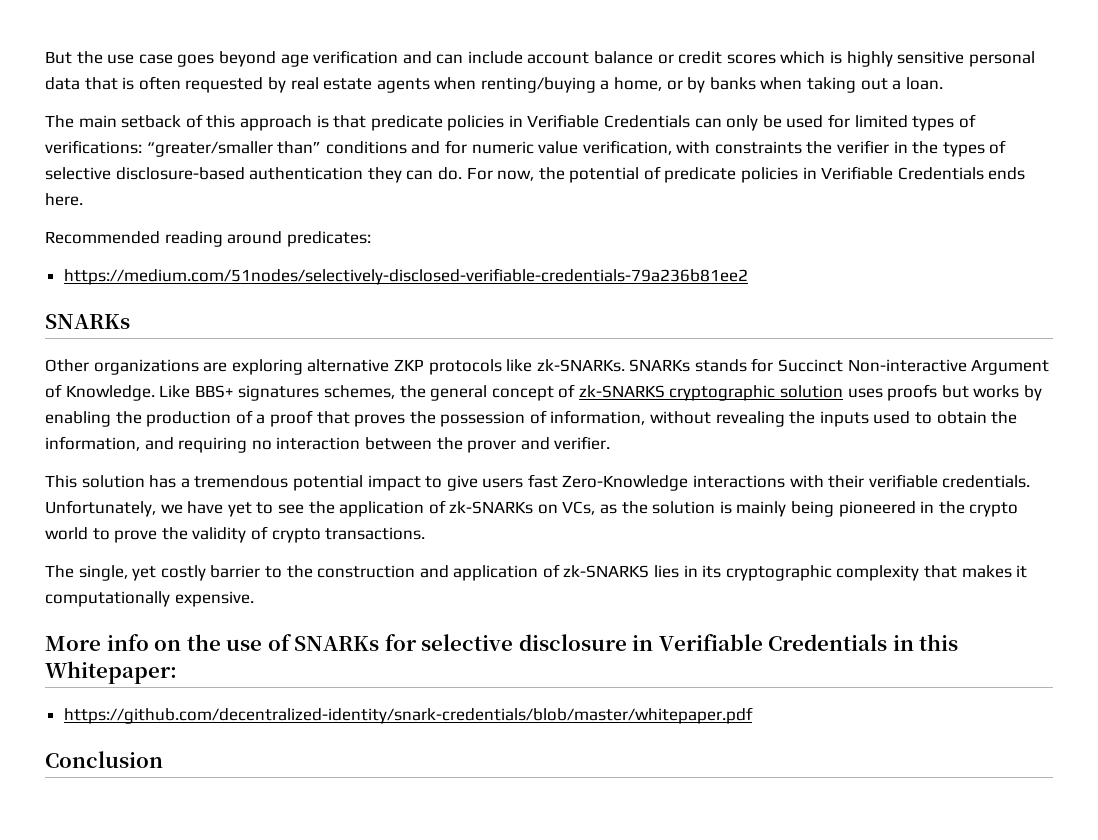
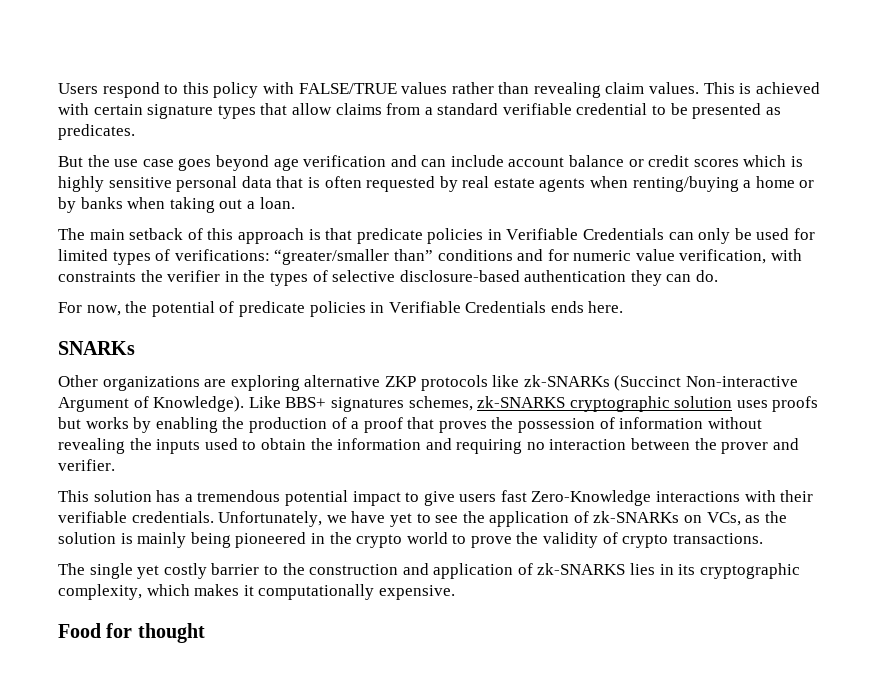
(45, 57) none -> [58,82,820,98] [58,103,781,119] [58,124,135,140] Users respond to this policy with FALSE/TRUE values rather than revealing claim values. This is achieved with certain signature types that allow claims from a standard verifiable credential to be presented as predicates. //
[614,77,663,91] home, -> [755,176,795,188] home
(462, 173) none -> (719, 276) //
[45,231,371,247] [63,268,748,285] // Recommended reading around predicates: // https://medium.com/51nodes/selectively-disclosed-verifiable-credentials-79a236b81ee2 -> (624, 307) none
[536,358,844,372] zk-SNARKs. SNARKs stands for Succinct -> [523,375,682,391] zk-SNARKs (Succinct
[65,385,155,401] Knowledge. -> [153,396,245,412] Knowledge).
[399,384,576,401] the general concept of -> (473, 403) none
[550,410,646,425] information, -> [619,417,704,429] information
[45,436,140,451] information, -> [337,438,422,450] information
[78,565,128,581] single, -> [89,563,133,579] single
[836,565,958,581] complexity that -> [58,584,190,600] complexity, which
[45,634,959,651] [45,661,177,684] [63,707,753,724] [45,751,163,768] More info on the use of SNARKs for selective disclosure in Verifiable Credentials in this Whitepaper: // https://github.com/decentralized-identity/snark-credentials/blob/master/whitepaper.pdf // Conclusion -> [58,623,205,643] Food for thought

